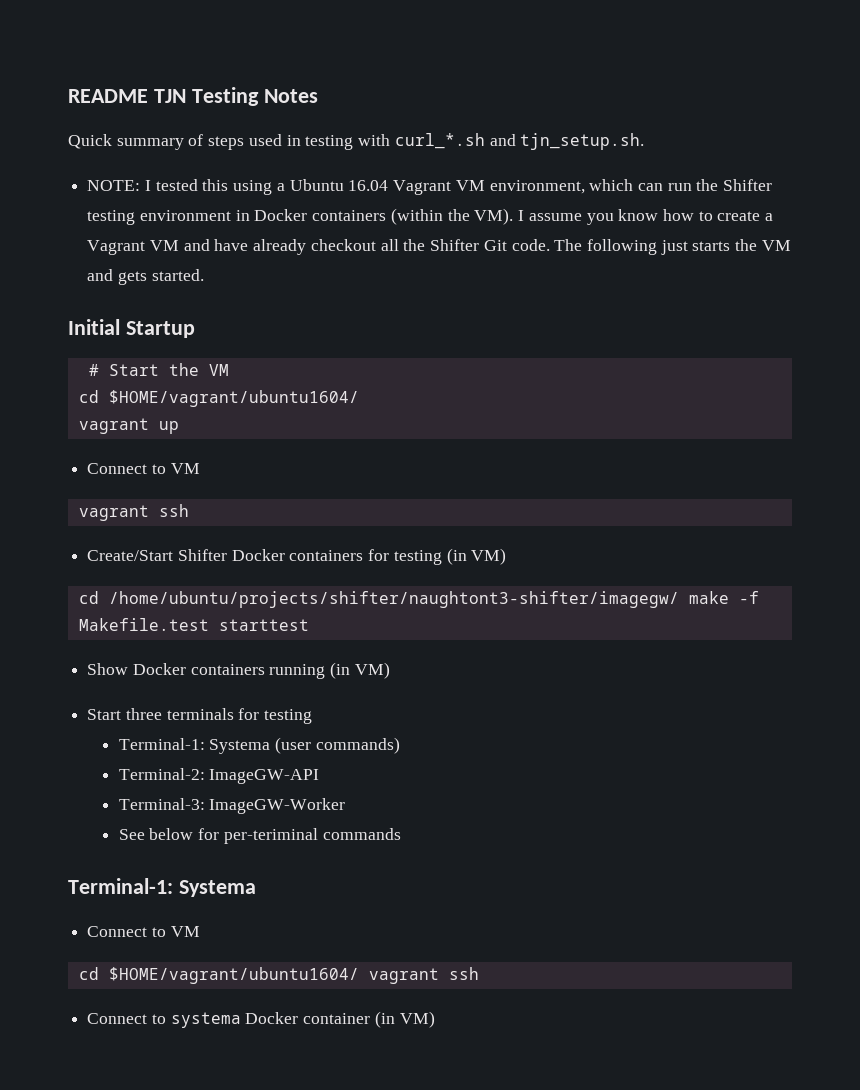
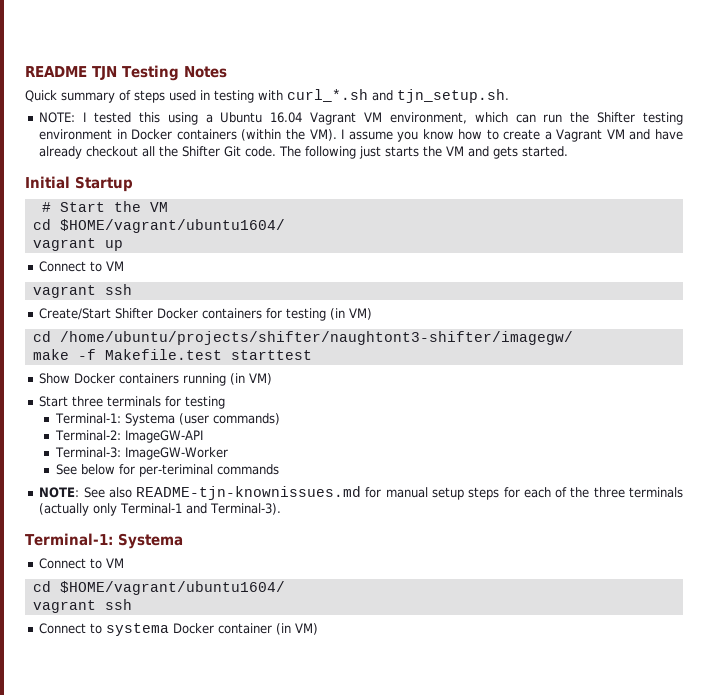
(679, 599) none -> (573, 338) //
(401, 834) none -> [39,486,683,500] [39,503,282,516] // NOTE: See also README-tjn-knownissues.md for manual setup steps for each of the three terminals (actually only Terminal-1 and Terminal-3).
(359, 975) none -> (285, 588) //

